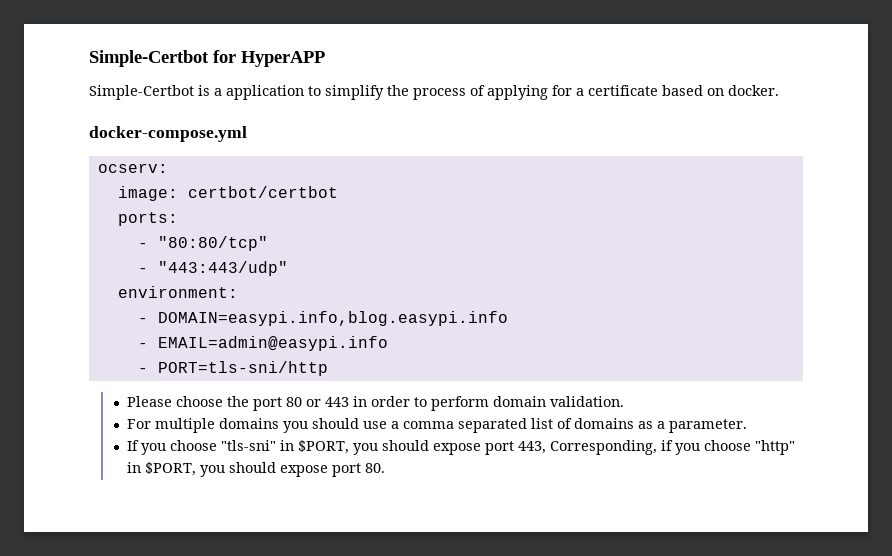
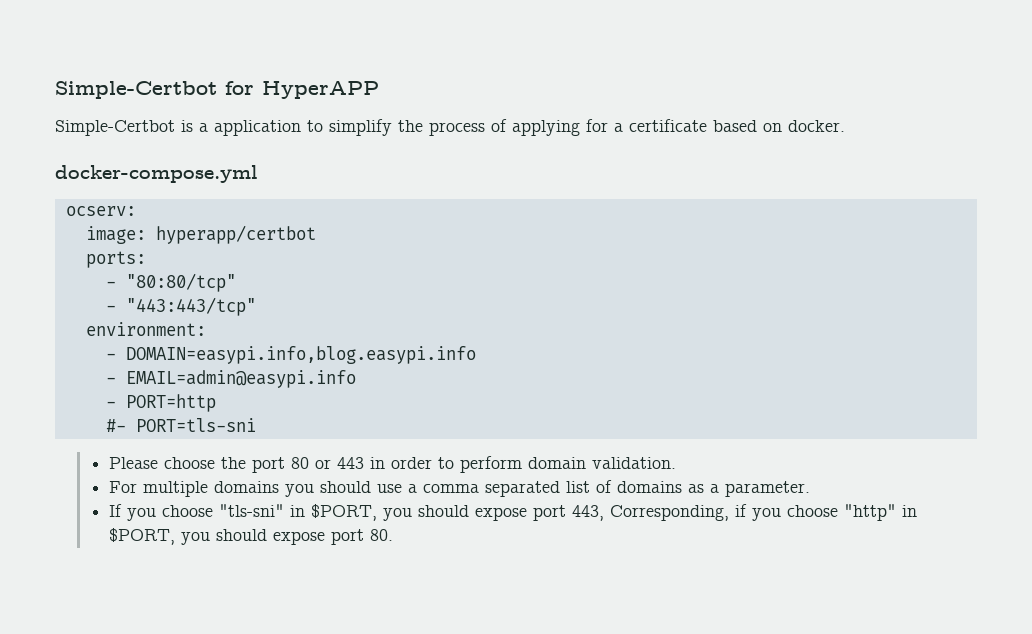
[187,186,338,198] certbot/certbot -> [155,225,316,244] hyperapp/certbot
[157,261,288,276] "443:443/udp" -> [125,297,256,316] "443:443/tcp"
[157,361,328,376] PORT=tls-sni/http -> [125,394,216,412] [105,418,256,432] PORT=http // #- PORT=tls-sni

